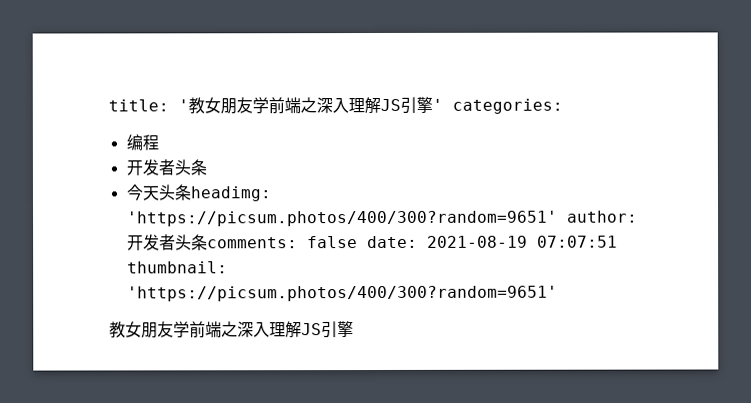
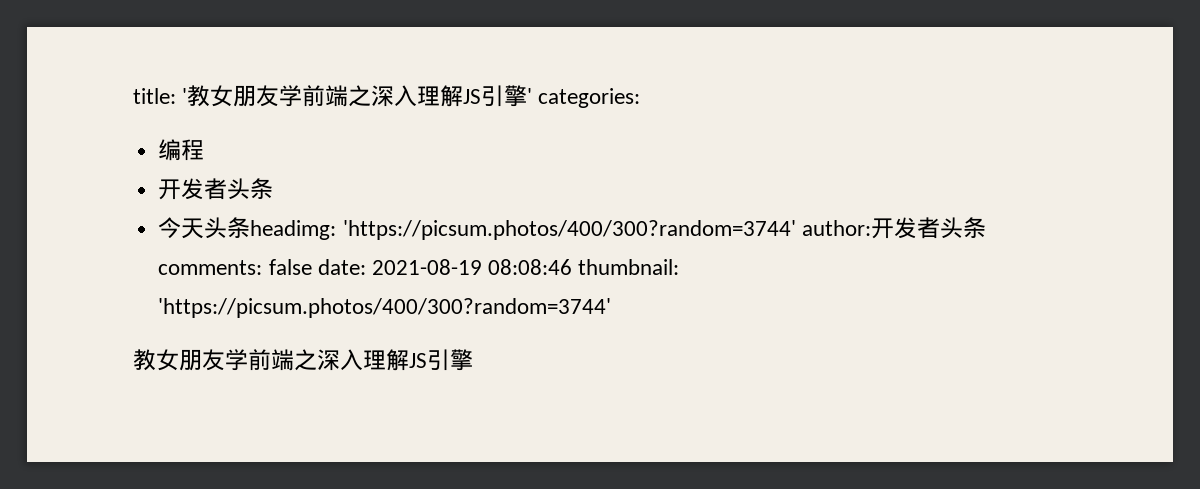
[126,210,558,227] 'https://picsum.photos/400/300?random=9651' -> [342,220,796,240] 'https://picsum.photos/400/300?random=3744'
[536,235,618,248] [126,261,228,274] [126,285,558,302] 07:07:51 thumbnail: 'https://picsum.photos/400/300?random=9651' -> [488,259,680,275] [158,298,612,318] 08:08:46 thumbnail: 'https://picsum.photos/400/300?random=3744'

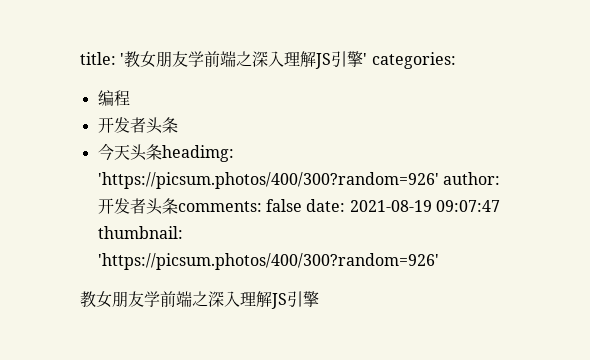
[342,220,796,240] 'https://picsum.photos/400/300?random=3744' -> [97,172,439,189] 'https://picsum.photos/400/300?random=926'
[488,259,680,275] [158,298,612,318] 08:08:46 thumbnail: 'https://picsum.photos/400/300?random=3744' -> [435,200,500,212] [97,226,183,239] [97,253,439,270] 09:07:47 thumbnail: 'https://picsum.photos/400/300?random=926'

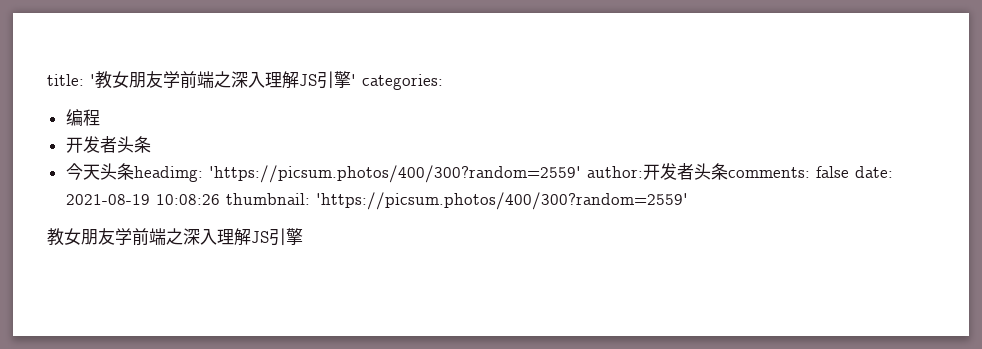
[97,172,439,189] 'https://picsum.photos/400/300?random=926' -> [208,165,581,183] 'https://picsum.photos/400/300?random=2559'
[435,200,500,212] [97,226,183,239] [97,253,439,270] 09:07:47 thumbnail: 'https://picsum.photos/400/300?random=926' -> [155,192,688,210] 10:08:26 thumbnail: 'https://picsum.photos/400/300?random=2559'

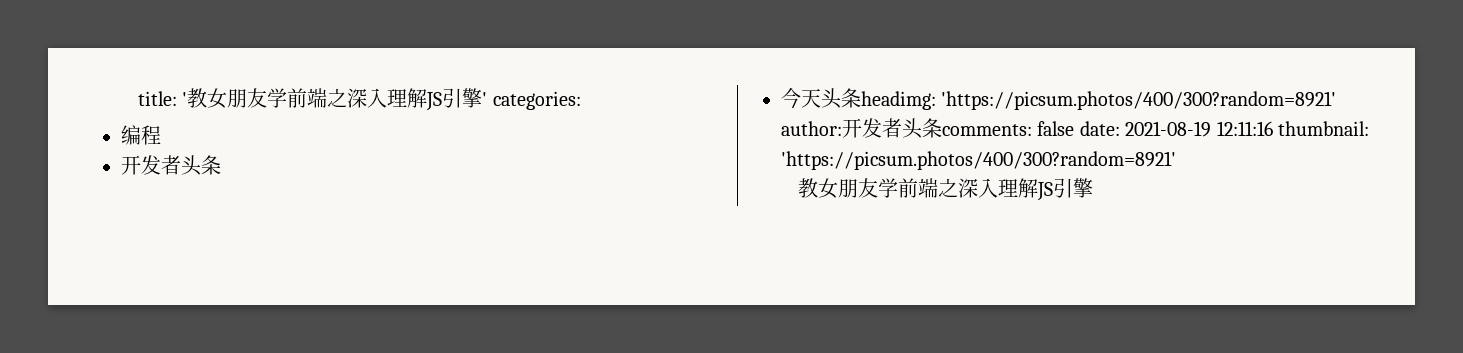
[208,165,581,183] 'https://picsum.photos/400/300?random=2559' -> [941,91,1337,110] 'https://picsum.photos/400/300?random=8921'
[155,192,688,210] 10:08:26 thumbnail: 'https://picsum.photos/400/300?random=2559' -> [1216,121,1369,136] [781,151,1176,170] 12:11:16 thumbnail: 'https://picsum.photos/400/300?random=8921'

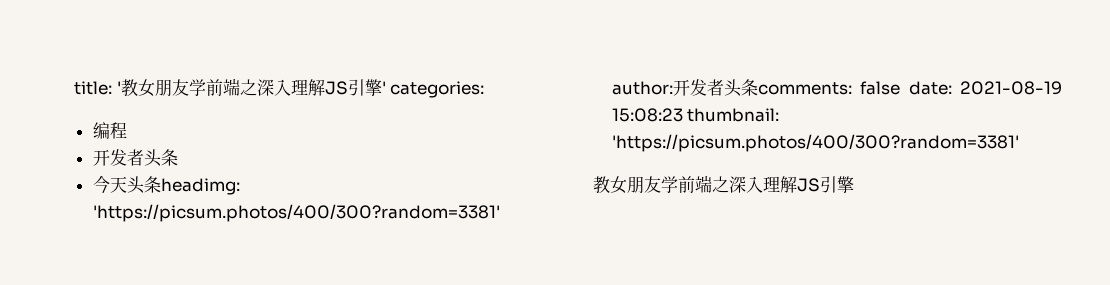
[941,91,1337,110] 'https://picsum.photos/400/300?random=8921' -> [92,204,500,222] 'https://picsum.photos/400/300?random=3381'
[1216,121,1369,136] [781,151,1176,170] 12:11:16 thumbnail: 'https://picsum.photos/400/300?random=8921' -> [611,108,780,122] [611,134,1019,152] 15:08:23 thumbnail: 'https://picsum.photos/400/300?random=3381'

